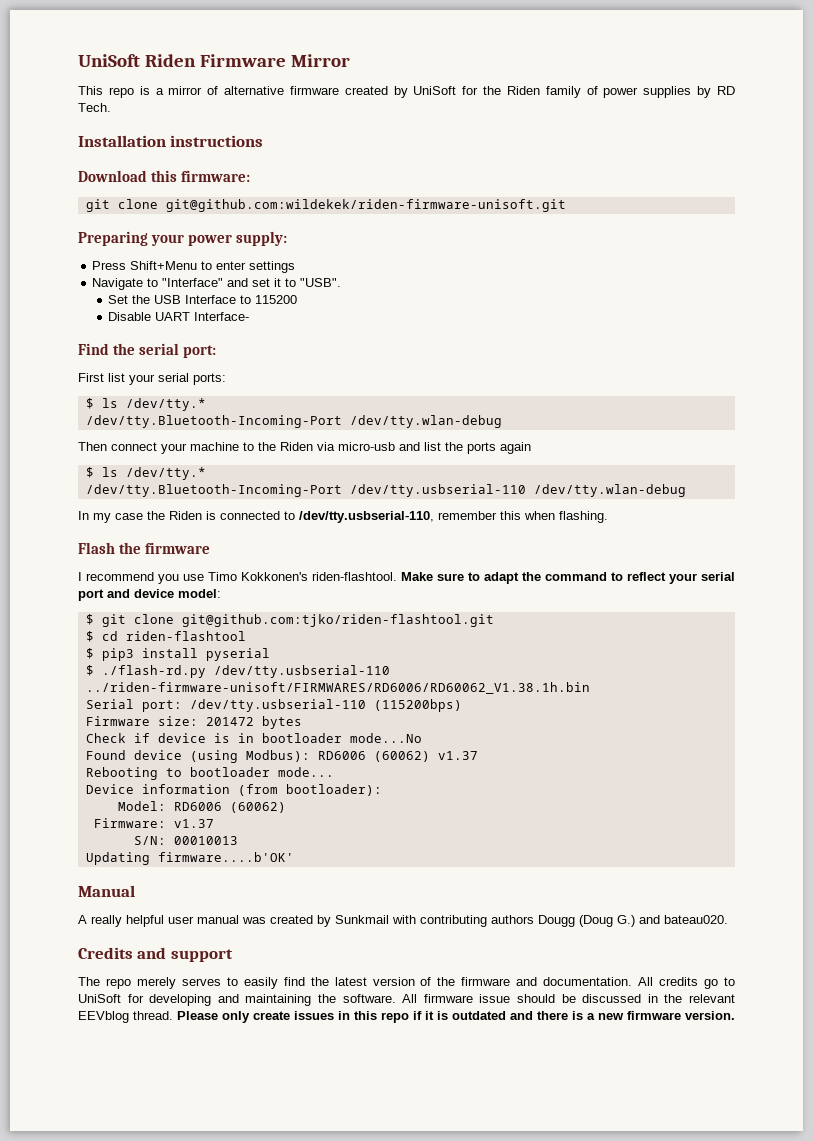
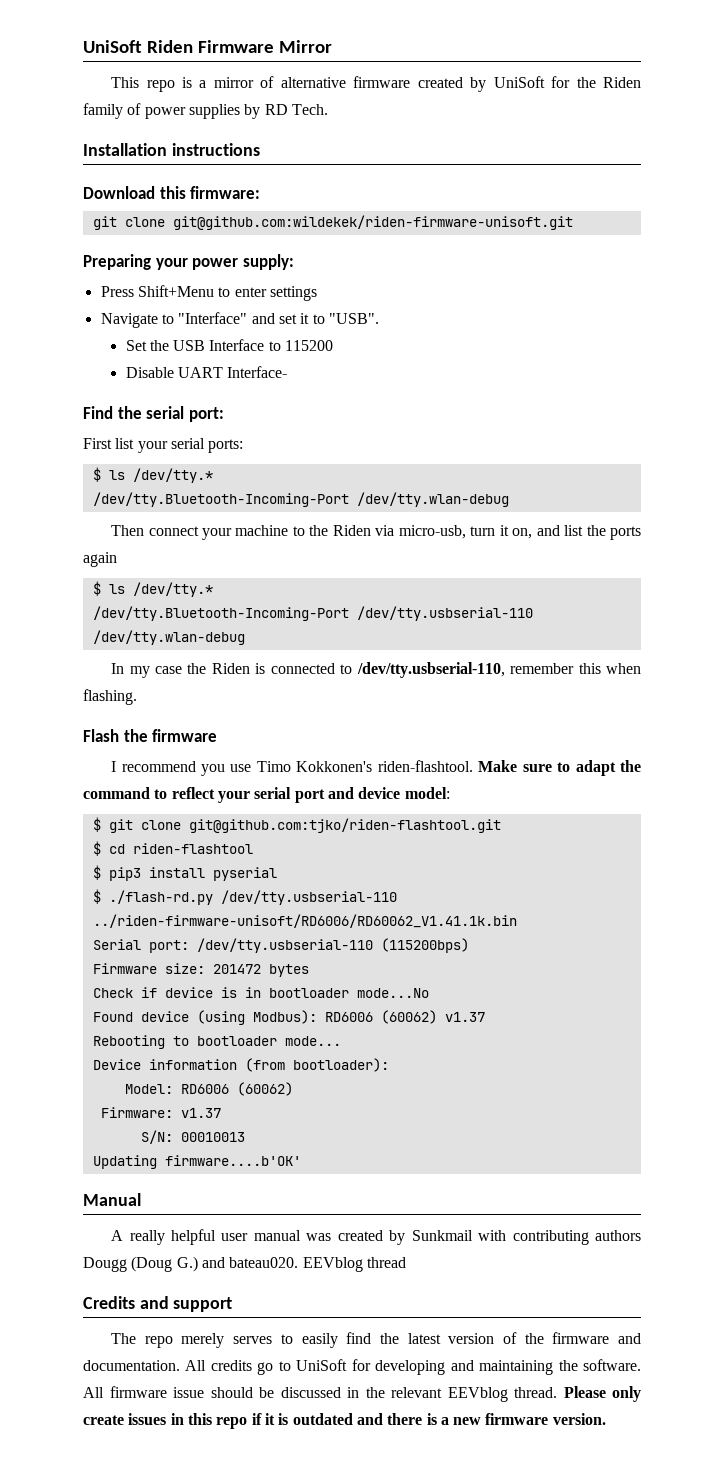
[338,442,395,451] micro-usb -> [398,525,533,539] micro-usb, turn it on,
[85,682,590,694] ../riden-firmware-unisoft/FIRMWARES/RD6006/RD60062_V1.38.1h.bin -> [92,914,517,928] ../riden-firmware-unisoft/RD6006/RD60062_V1.41.1k.bin
(728, 919) none -> [302,1257,406,1272] EEVblog thread

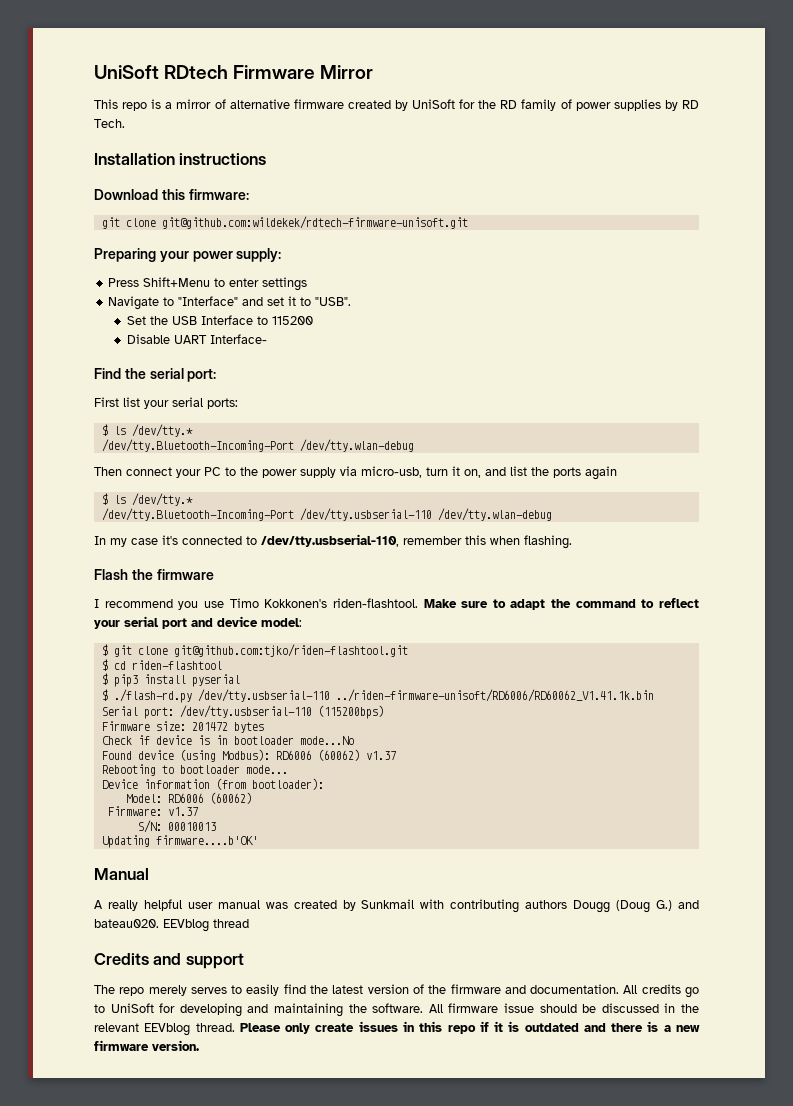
[83,40,193,53] UniSoft Riden -> [94,65,229,79] UniSoft RDtech
[603,77,641,88] Riden -> [500,100,518,109] RD
[172,215,573,230] git@github.com:wildekek/riden-firmware-unisoft.git -> [161,216,468,229] git@github.com:wildekek/rdtech-firmware-unisoft.git
[235,525,289,536] machine -> [204,467,221,476] PC
[332,525,371,536] Riden -> [262,467,336,478] power supply
[187,663,266,674] the Riden is -> [162,535,178,545] it's

